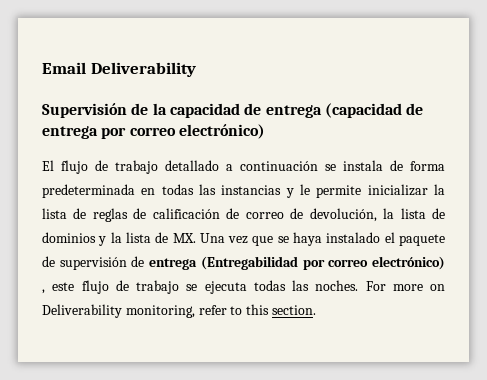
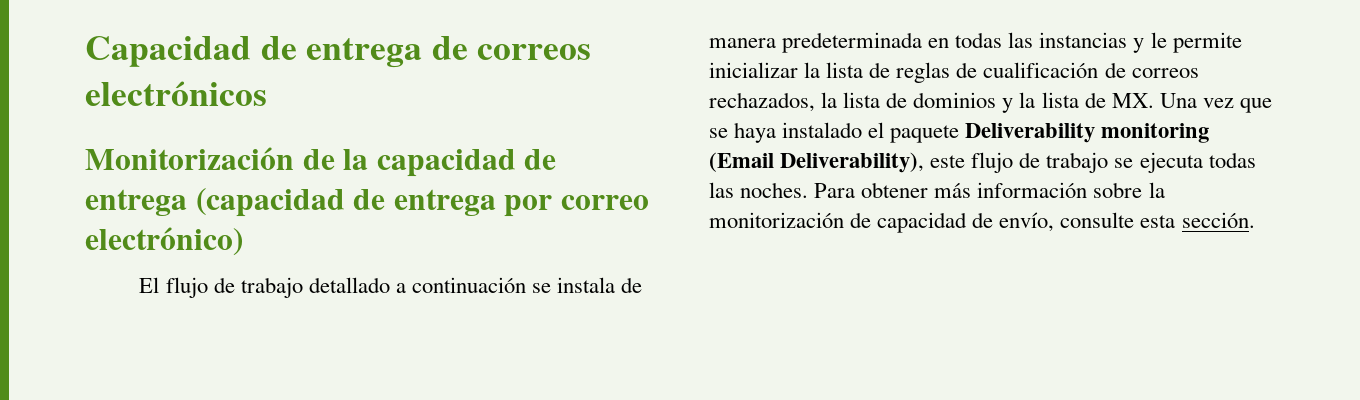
[42,62,196,77] [42,103,127,118] Email Deliverability // Supervisión -> [85,36,592,68] [85,81,267,106] [85,147,294,170] Capacidad de entrega de correos electrónicos // Monitorización
[410,161,445,171] forma -> [709,38,776,48] manera
[152,208,377,222] calificación de correo de devolución, -> [983,62,1199,78] [709,92,815,112] cualificación de correos rechazados,
[42,256,445,270] [42,289,45,294] de supervisión de entrega (Entregabilidad por correo electrónico) , -> [965,123,1210,143] [709,152,925,173] Deliverability monitoring (Email Deliverability),
[365,281,445,291] [42,304,316,318] For more on Deliverability monitoring, refer to this section. -> [814,182,1165,198] [709,212,1255,233] Para obtener más información sobre la monitorización de capacidad de envío, consulte esta sección.

